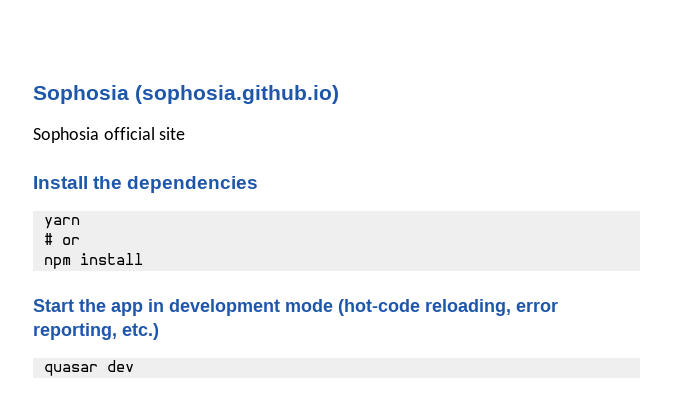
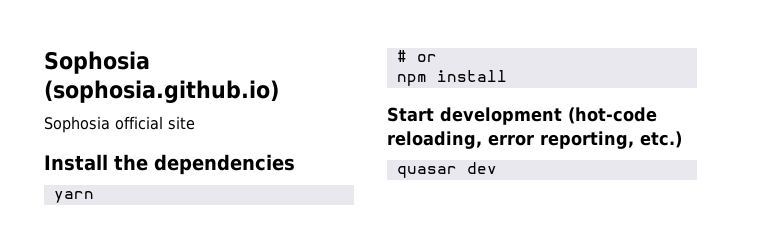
[79,299,333,316] the app in development mode -> [440,107,562,125] development

